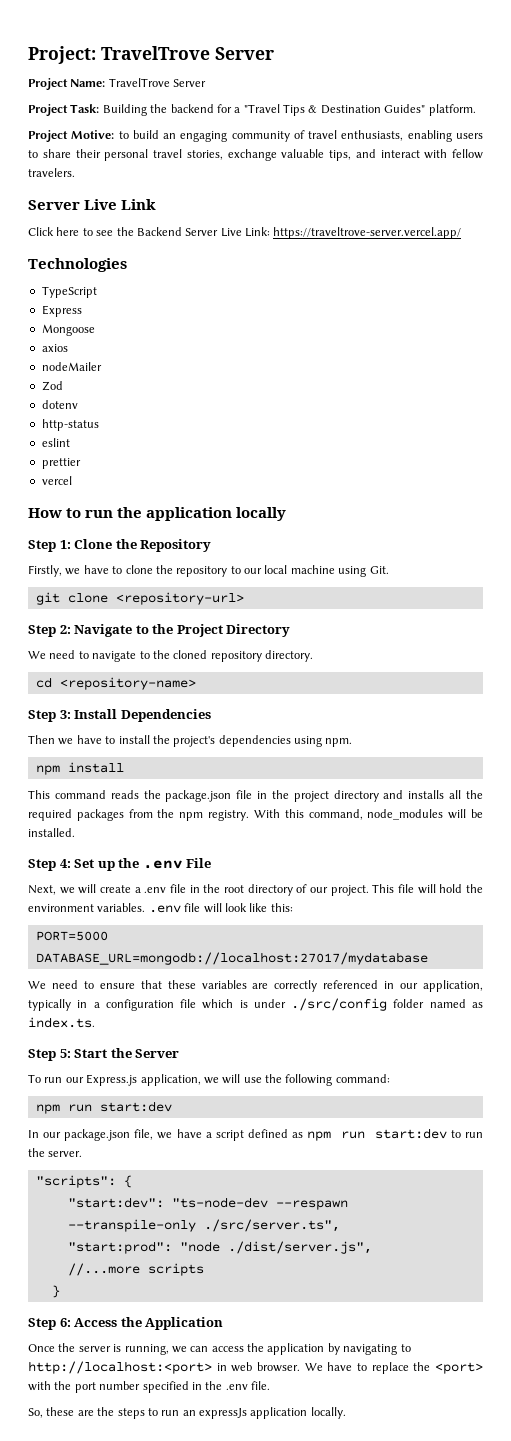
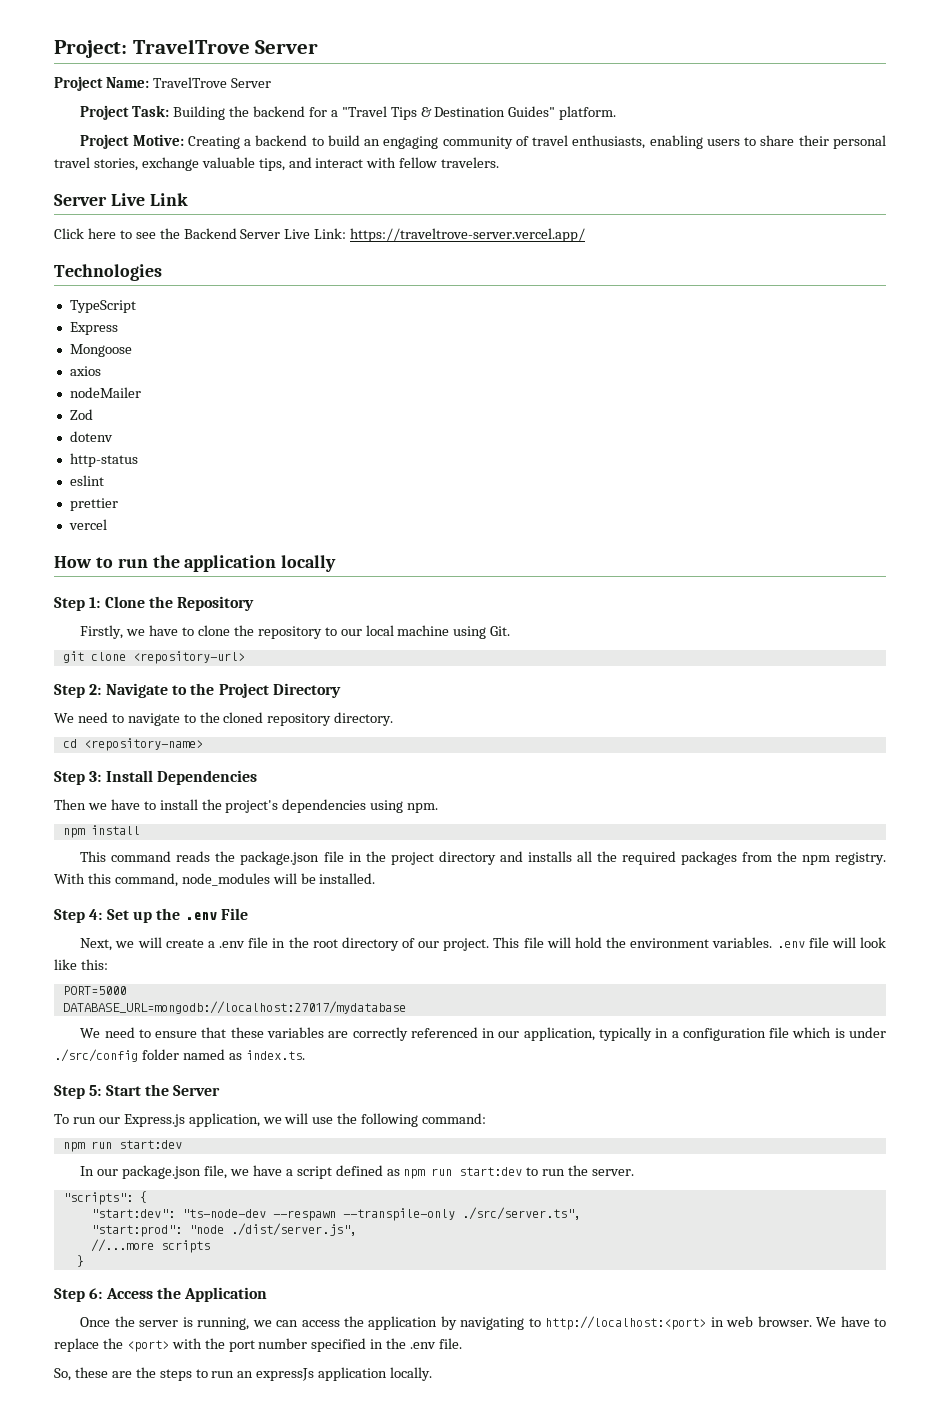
(115, 134) none -> [187,135,308,149] Creating a backend

